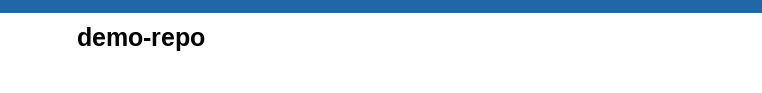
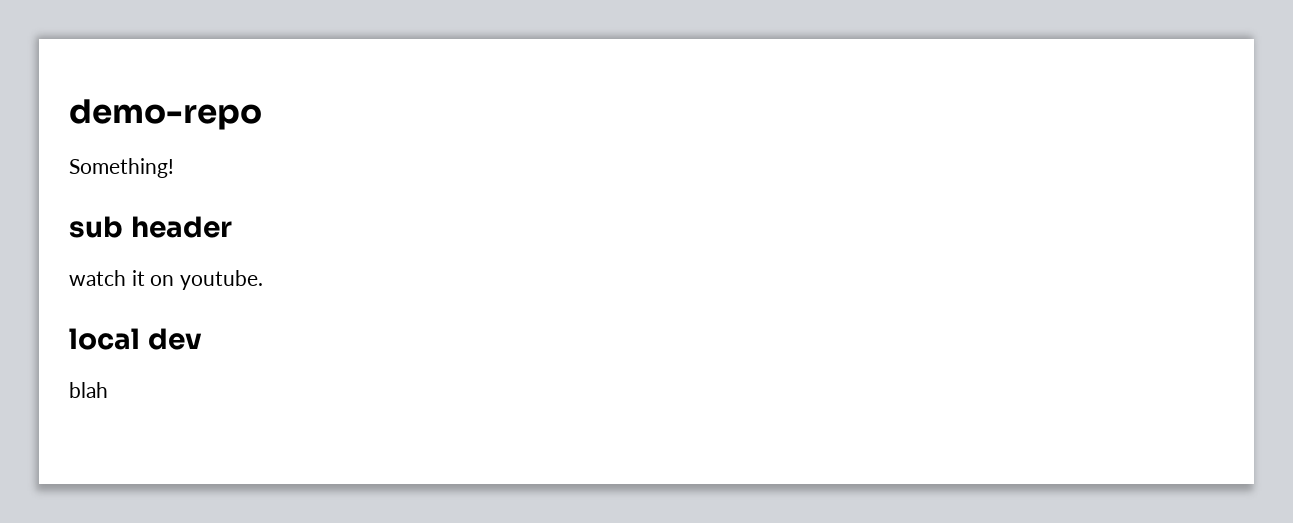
(205, 39) none -> [69,158,174,178] [69,216,232,238] [69,270,264,290] [69,328,202,350] [69,382,108,398] // Something! // sub header // watch it on youtube. // local dev // blah

